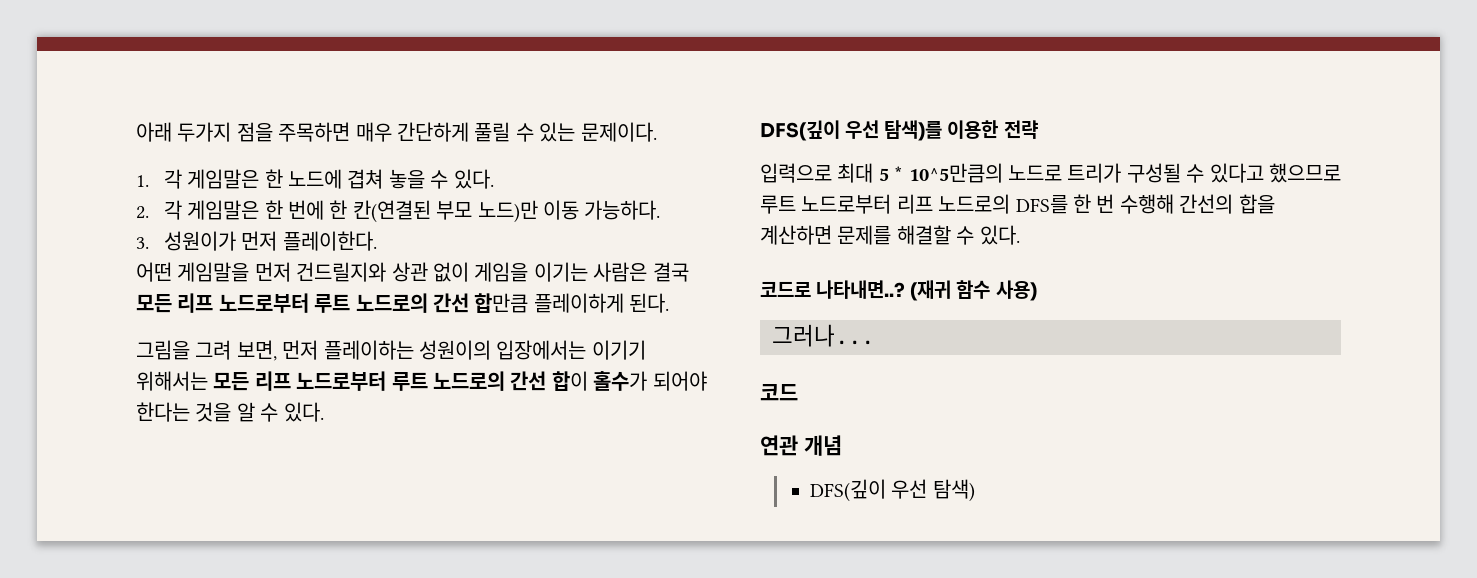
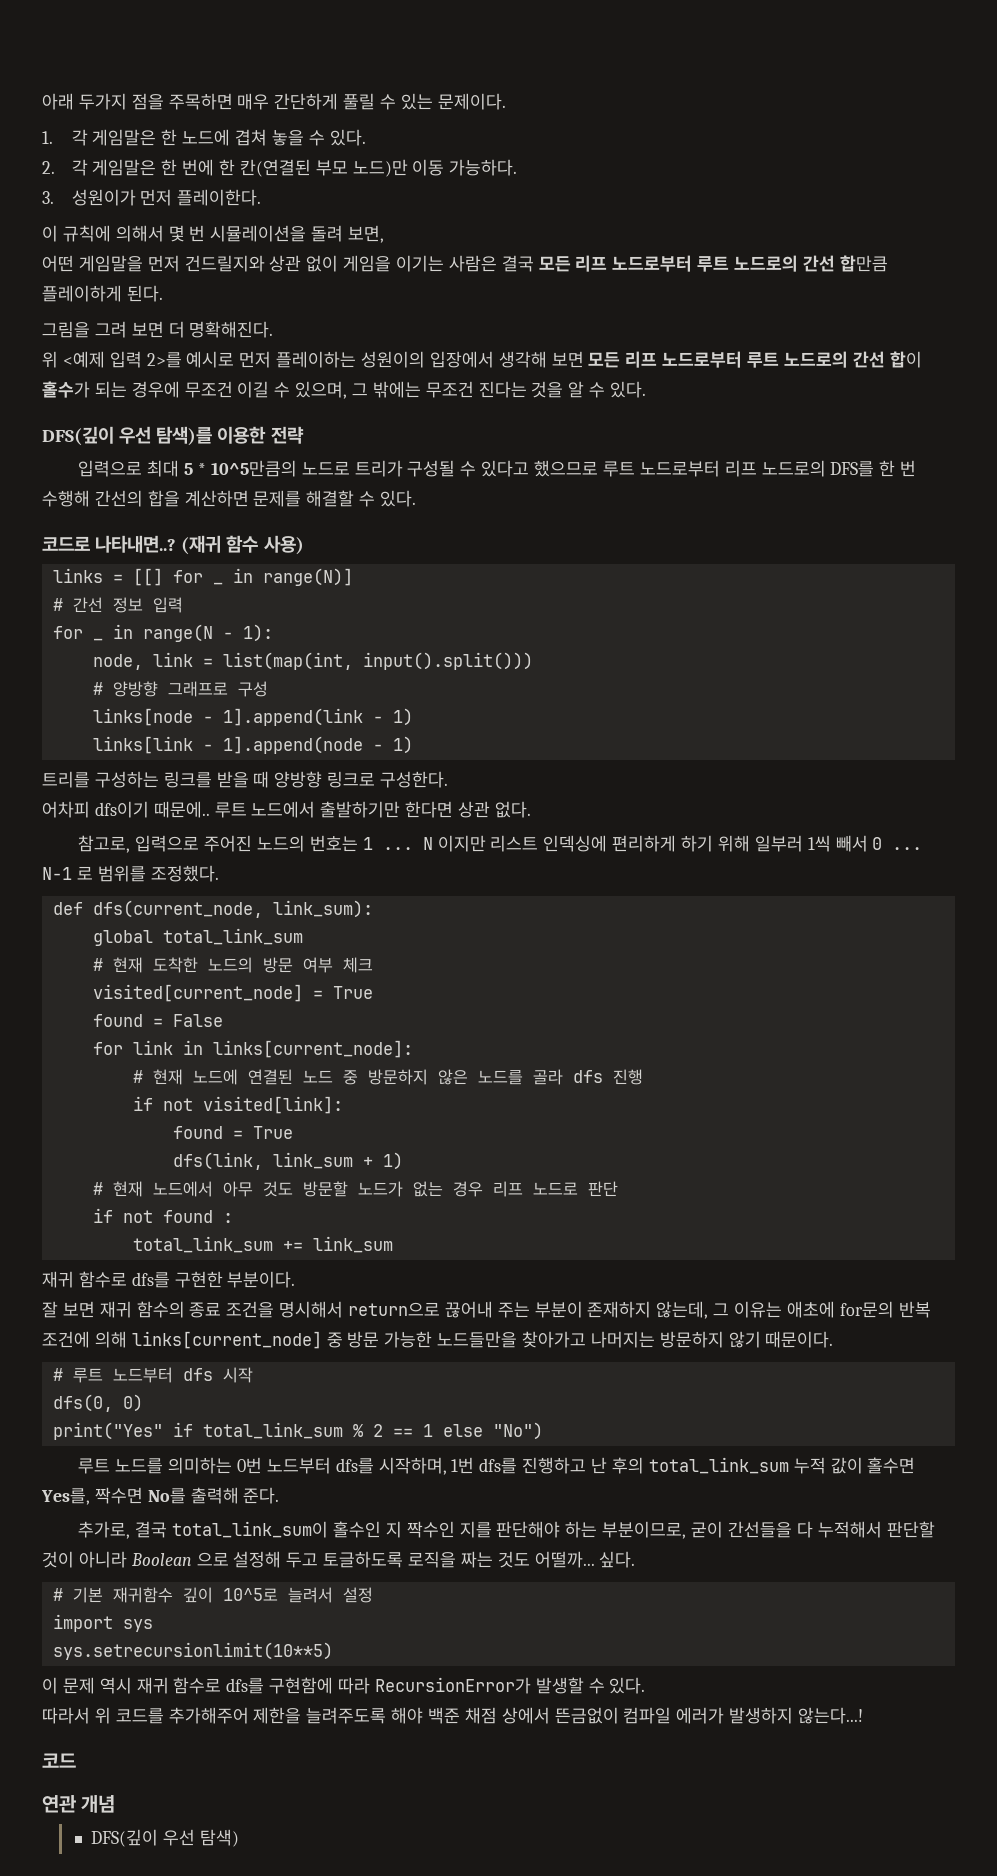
(377, 241) none -> [42,225,385,243] // 이 규칙에 의해서 몇 번 시뮬레이션을 돌려 보면,
[236,340,646,361] [136,371,208,391] 보면, 먼저 플레이하는 성원이의 입장에서는 이기기 위해서는 -> [131,321,274,338] [42,351,584,368] 보면 더 명확해진다. // 위 <예제 입력 2>를 예시로 먼저 플레이하는 성원이의 입장에서 생각해 보면
[652,371,707,391] [136,402,190,422] 되어야 한다는 -> [94,381,527,399] 되는 경우에 무조건 이길 수 있으며, 그 밖에는 무조건 진다는
[772,324,874,347] 그러나... -> [52,568,353,586] [52,597,183,613] [52,624,273,642] [92,652,533,670] [92,681,268,697] [92,708,413,726] [92,736,413,754] [42,771,449,788] [42,801,531,818] [78,835,923,853] [42,865,219,882] [52,900,373,918] [92,928,303,946] [92,957,373,973] [92,984,373,1002] [92,1014,223,1027] [92,1040,413,1058] [132,1069,643,1085] [132,1096,343,1114] [172,1126,293,1139] [172,1152,403,1170] [92,1181,618,1197] [92,1208,233,1223] [132,1236,393,1253] [42,1271,296,1288] [42,1301,931,1319] [42,1331,834,1349] [52,1367,253,1383] [52,1394,143,1412] [52,1422,543,1440] [78,1457,916,1475] [41,1487,280,1505] [78,1521,935,1539] [42,1551,636,1568] [52,1587,373,1603] [52,1614,153,1632] [52,1642,333,1660] [42,1677,646,1694] [42,1707,864,1724] links = [[] for _ in range(N)] // # 간선 정보 입력 // for _ in range(N - 1): // node, link = list(map(int, input().split())) // # 양방향 그래프로 구성 // links[node - 1].append(link - 1) // links[link - 1].append(node - 1) // 트리를 구성하는 링크를 받을 때 양방향 링크로 구성한다. // 어차피 dfs이기 때문에.. 루트 노드에서 출발하기만 한다면 상관 없다. // 참고로, 입력으로 주어진 노드의 번호는 1 ... N 이지만 리스트 인덱싱에 편리하게 하기 위해 일부러 1씩 빼서 0 ... N-1 로 범위를 조정했다. // def dfs(current_node, link_sum): // global total_link_sum // # 현재 도착한 노드의 방문 여부 체크 // visited[current_node] = True // found = False // for link in links[current_node]: // # 현재 노드에 연결된 노드 중 방문하지 않은 노드를 골라 dfs 진행 // if not visited[link]: // found = True // dfs(link, link_sum + 1) // # 현재 노드에서 아무 것도 방문할 노드가 없는 경우 리프 노드로 판단 // if not found : // total_link_sum += link_sum // 재귀 함수로 dfs를 구현한 부분이다. // 잘 보면 재귀 함수의 종료 조건을 명시해서 return으로 끊어내 주는 부분이 존재하지 않는데, 그 이유는 애초에 for문의 반복 조건에 의해 links[current_node] 중 방문 가능한 노드들만을 찾아가고 나머지는 방문하지 않기 때문이다. // # 루트 노드부터 dfs 시작 // dfs(0, 0) // print("Yes" if total_link_sum % 2 == 1 else "No") // 루트 노드를 의미하는 0번 노드부터 dfs를 시작하며, 1번 dfs를 진행하고 난 후의 total_link_sum 누적 값이 홀수면 Yes를, 짝수면 No를 출력해 준다. // 추가로, 결국 total_link_sum이 홀수인 지 짝수인 지를 판단해야 하는 부분이므로, 굳이 간선들을 다 누적해서 판단할 것이 아니라 Boolean 으로 설정해 두고 토글하도록 로직을 짜는 것도 어떨까... 싶다. // # 기본 재귀함수 깊이 10^5로 늘려서 설정 // import sys // sys.setrecursionlimit(10**5) // 이 문제 역시 재귀 함수로 dfs를 구현함에 따라 RecursionError가 발생할 수 있다. // 따라서 위 코드를 추가해주어 제한을 늘려주도록 해야 백준 채점 상에서 뜬금없이 컴파일 에러가 발생하지 않는다...!

